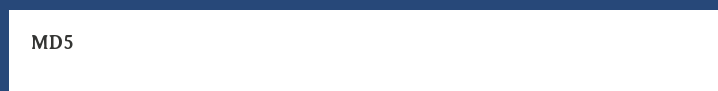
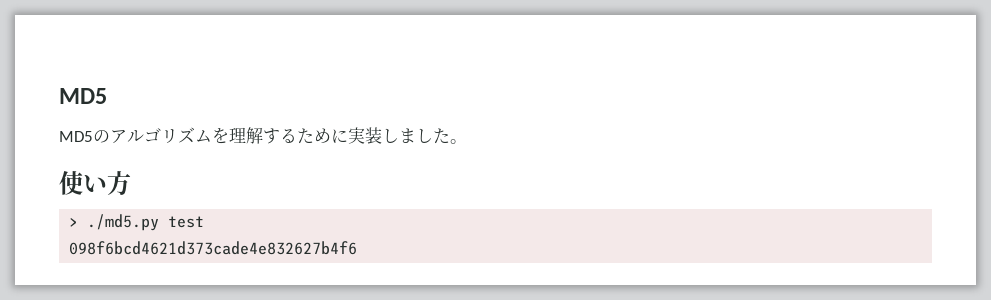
[31,35,74,49] MD5 -> [59,88,107,104] [59,127,467,144] [59,170,131,196] [69,214,205,231] [69,241,358,255] MD5 // MD5のアルゴリズムを理解するために実装しました。 // 使い方 // > ./md5.py test // 098f6bcd4621d373cade4e832627b4f6

